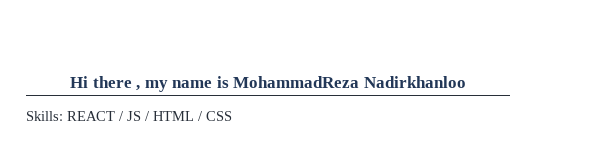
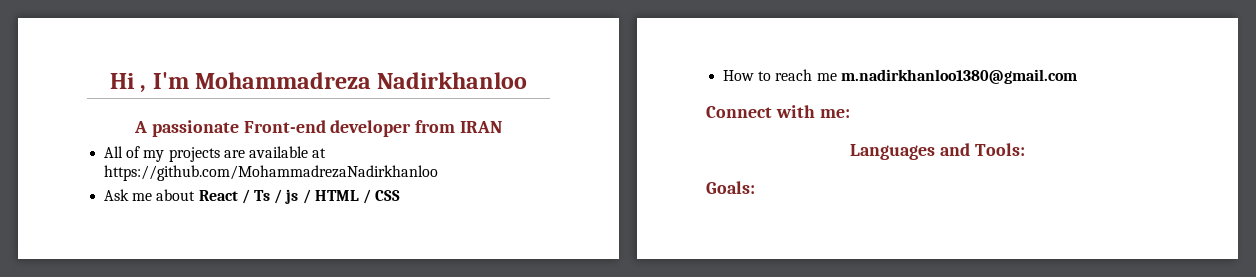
[92,76,467,92] [26,111,232,121] there , my name is MohammadReza Nadirkhanloo // Skills: REACT / JS / HTML / CSS -> [140,72,528,93] [133,120,503,137] [104,146,327,162] [104,165,439,181] [104,189,401,204] [723,69,1077,84] [706,105,850,118] [850,143,1025,160] [706,181,755,194] , I'm Mohammadreza Nadirkhanloo // A passionate Front-end developer from IRAN // All of my projects are available at https://github.com/MohammadrezaNadirkhanloo // Ask me about React / Ts / js / HTML / CSS // How to reach me m.nadirkhanloo1380@gmail.com // Connect with me: // Languages and Tools: // Goals:

